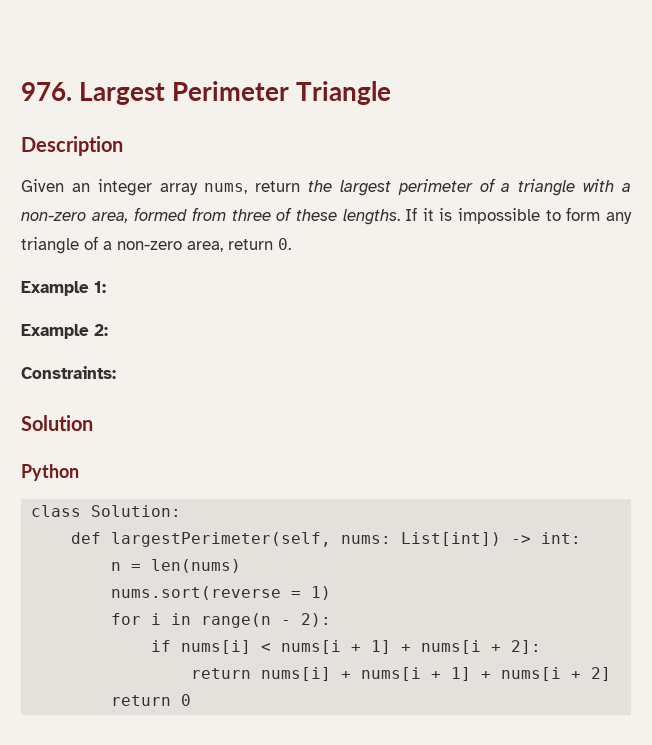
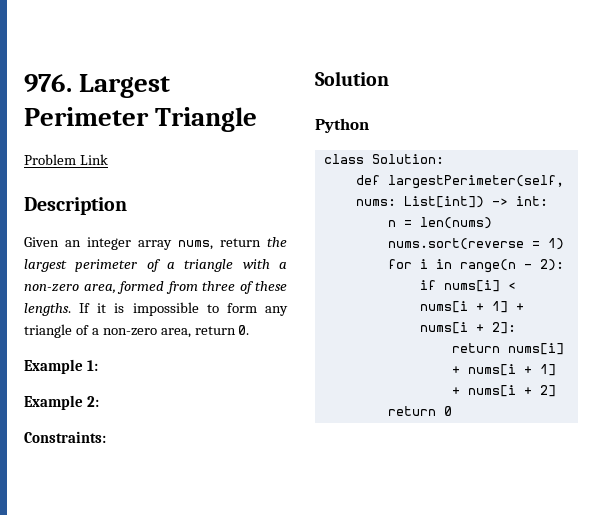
(391, 93) none -> [24,154,108,165] // Problem Link

